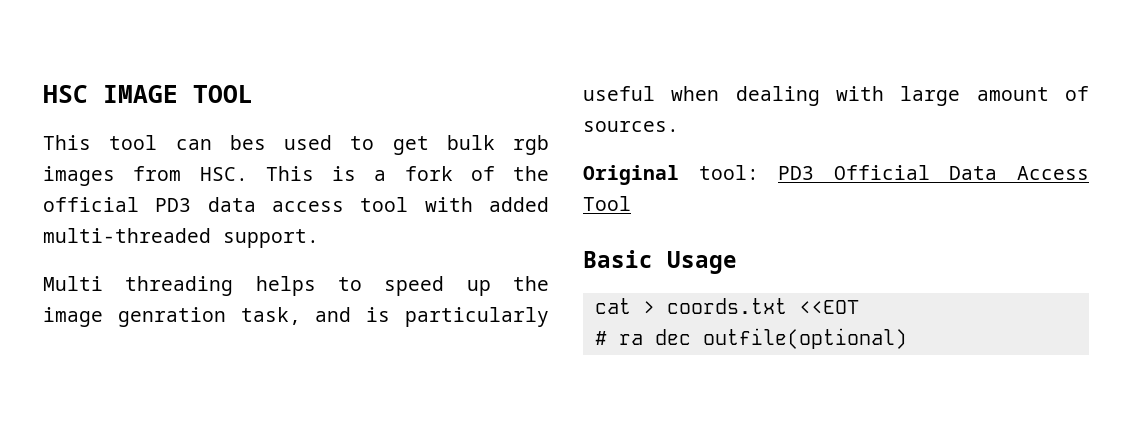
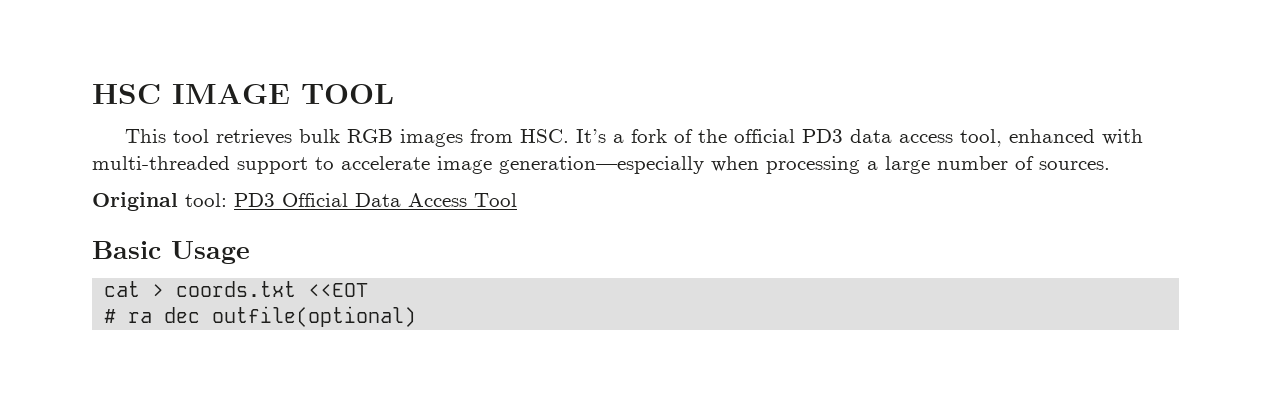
[175,135,549,155] can bes used to get bulk rgb -> [215,129,393,145] retrieves bulk RGB
[265,166,356,181] This is -> [575,129,606,143] It’s
[360,197,549,212] [43,228,319,248] [43,276,549,296] [43,307,549,327] [583,86,1049,106] tool with added multi-threaded support. // Multi threading helps to speed up the image genration task, and is particularly useful when dealing with large amount -> [959,129,1143,147] [92,156,1008,174] tool, enhanced with multi-threaded support to accelerate image generation—especially when processing a large number

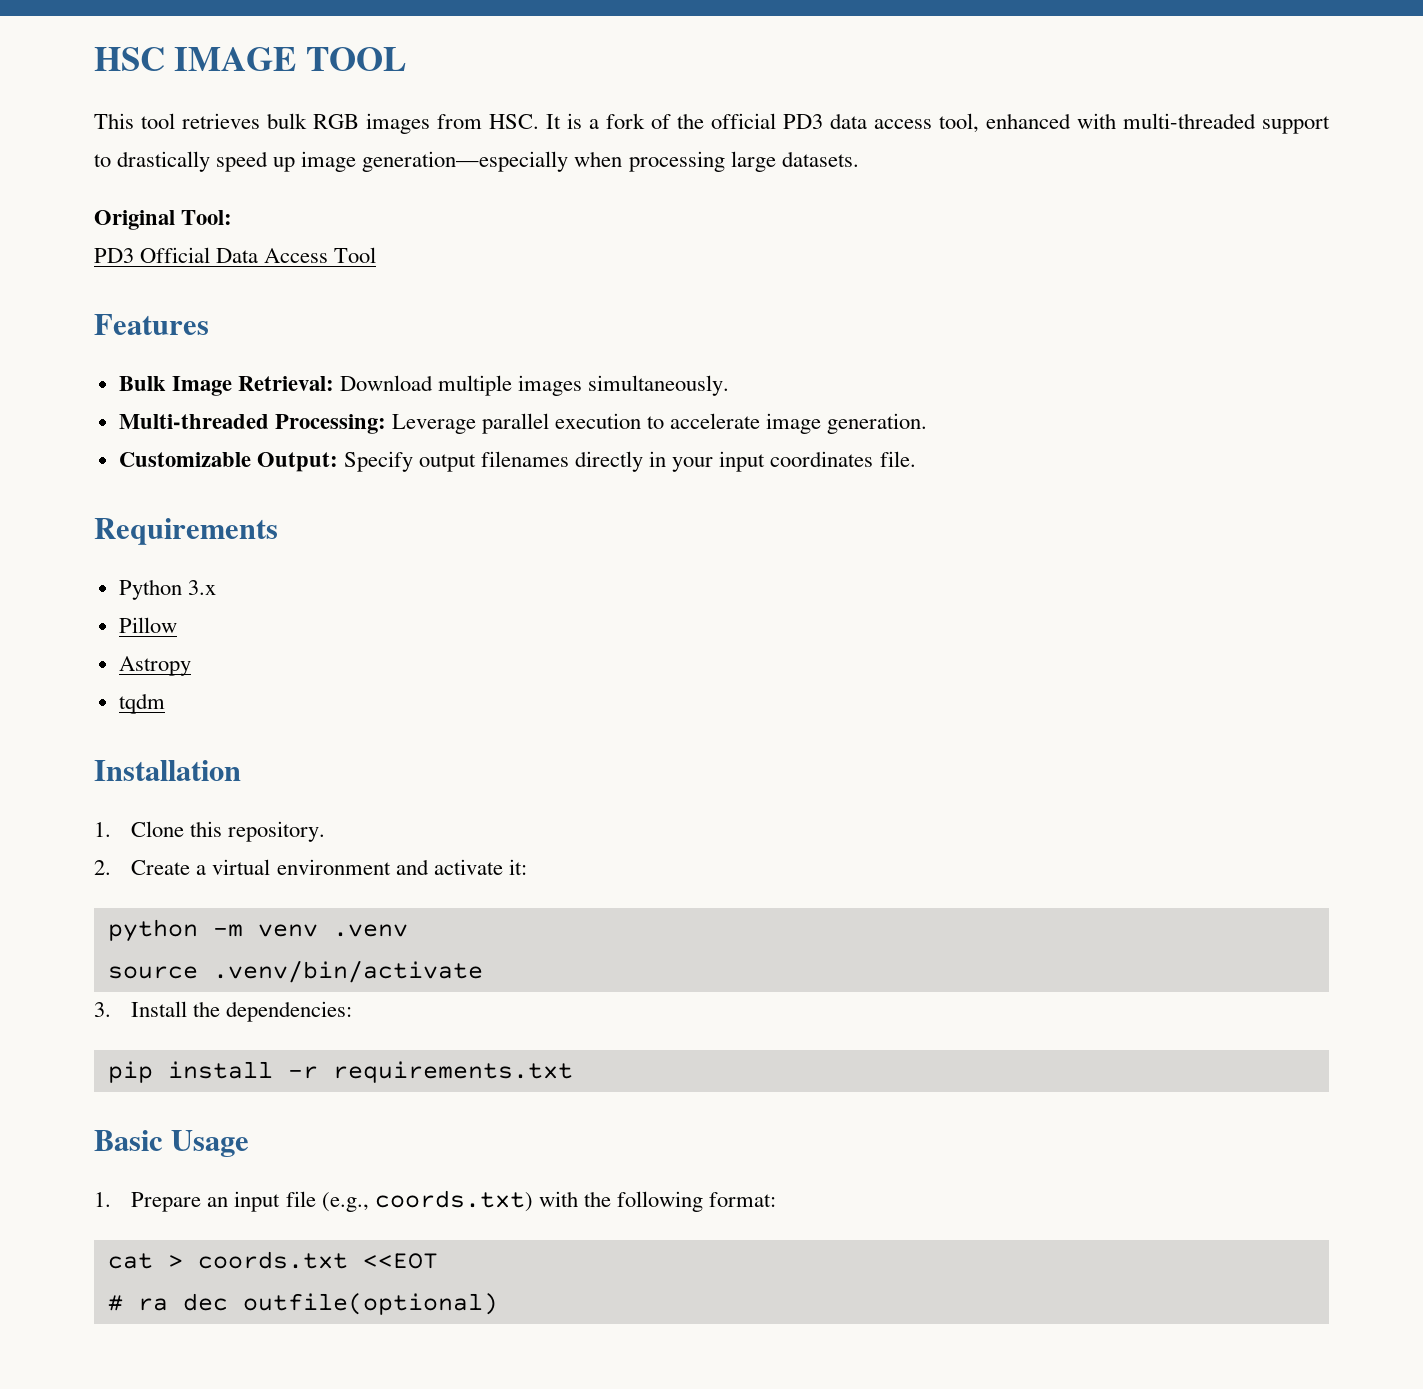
[575,129,606,143] It’s -> [546,113,582,129] It is
[341,156,430,170] accelerate -> [117,151,296,172] drastically speed up
[867,156,1110,174] a large number of sources. -> [730,151,859,172] large datasets.
[185,193,227,207] tool: -> [181,210,233,225] Tool: //
[92,241,250,264] Basic Usage -> [94,314,209,335] [118,375,730,396] [118,413,928,434] [118,451,916,472] [94,518,278,545] [118,579,216,600] [118,617,177,633] [118,656,191,676] [118,693,165,714] [94,760,241,781] [94,821,326,842] [94,859,527,875] [107,919,408,942] [107,960,483,983] [94,1001,353,1022] [107,1061,573,1083] [94,1130,250,1157] [94,1190,776,1212] Features // Bulk Image Retrieval: Download multiple images simultaneously. // Multi-threaded Processing: Leverage parallel execution to accelerate image generation. // Customizable Output: Specify output filenames directly in your input coordinates file. // Requirements // Python 3.x // Pillow // Astropy // tqdm // Installation // 1. Clone this repository. // 2. Create a virtual environment and activate it: // python -m venv .venv // source .venv/bin/activate // 3. Install the dependencies: // pip install -r requirements.txt // Basic Usage // 1. Prepare an input file (e.g., coords.txt) with the following format:

